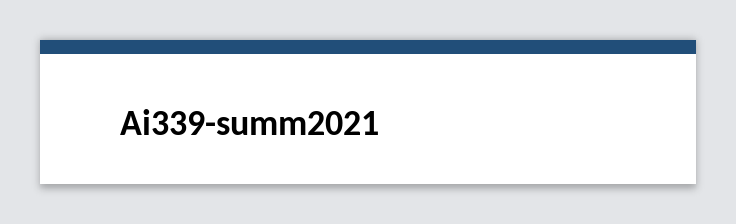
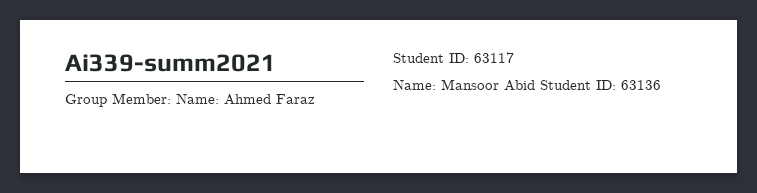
(379, 122) none -> [65,93,315,107] [393,52,514,63] [393,79,661,91] // Group Member: Name: Ahmed Faraz Student ID: 63117 // Name: Mansoor Abid Student ID: 63136

